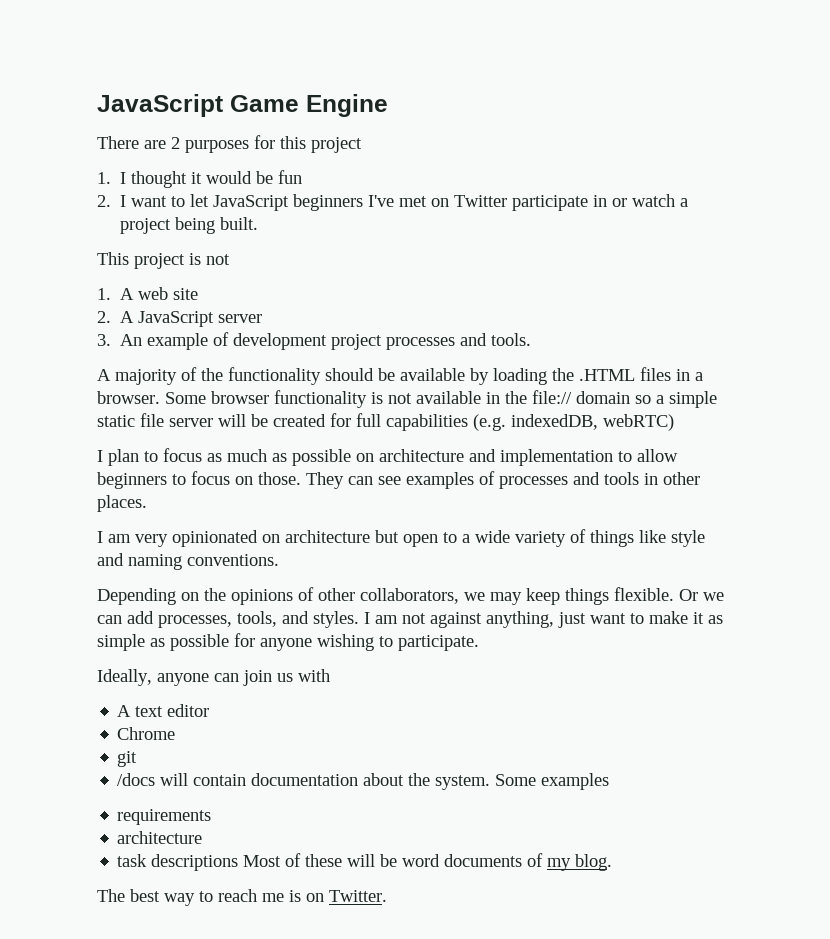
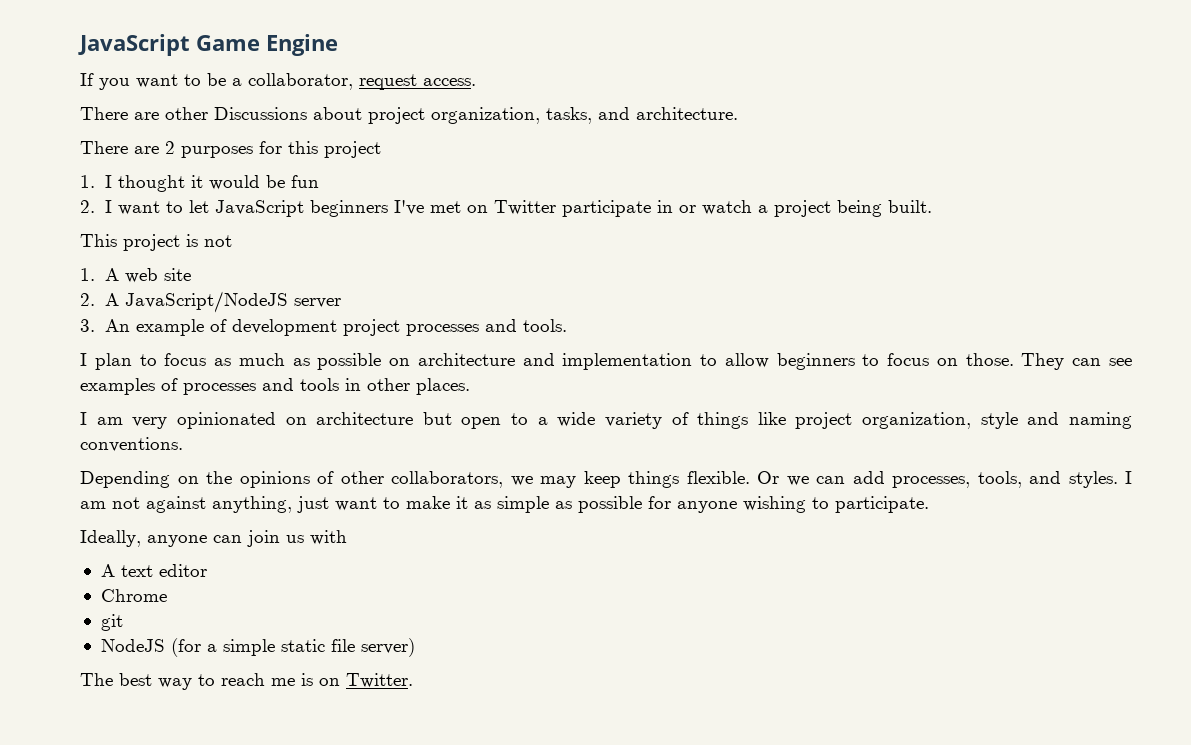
(388, 105) none -> [80,73,476,90] [80,107,738,124] // If you want to be a collaborator, request access. // There are other Discussions about project organization, tasks, and architecture.
[138,311,215,327] JavaScript -> [124,291,288,313] JavaScript/NodeJS
[97,367,703,385] [97,390,717,408] [97,413,674,431] // A majority of the functionality should be available by loading the .HTML files in a browser. Some browser functionality is not available in the file:// domain so a simple static file server will be created for full capabilities (e.g. indexedDB, webRTC) -> (567, 325) none
(666, 536) none -> [795,412,972,429] project organization,
[117,773,610,790] [117,809,212,825] [117,831,203,844] [117,853,613,871] /docs will contain documentation about the system. Some examples // requirements // architecture // task descriptions Most of these will be word documents of my blog. -> [100,638,415,657] NodeJS (for a simple static file server)

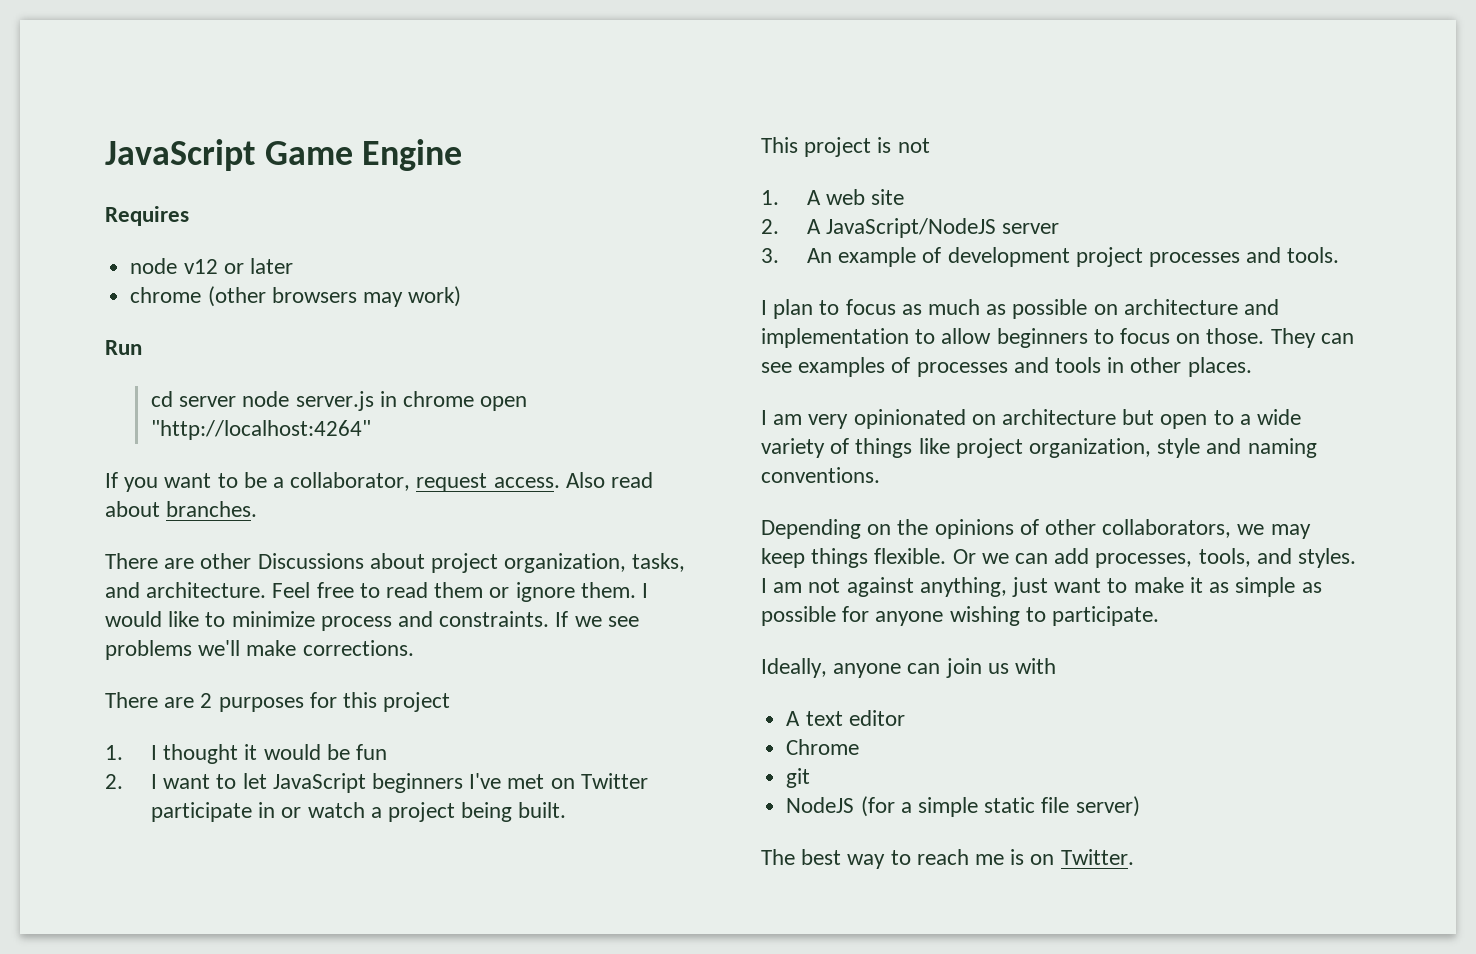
(338, 45) none -> [105,206,189,226] [130,258,293,274] [130,286,462,307] [105,340,142,355] [150,391,528,411] [150,420,371,440] // Requires // node v12 or later // chrome (other browsers may work) // Run // cd server node server.js in chrome open "http://localhost:4264"
(476, 82) none -> [565,472,654,488] [105,501,258,517] Also read about branches.
(738, 113) none -> [272,582,649,602] [105,611,639,631] [105,640,414,660] Feel free to read them or ignore them. I would like to minimize process and constraints. If we see problems we'll make corrections.

